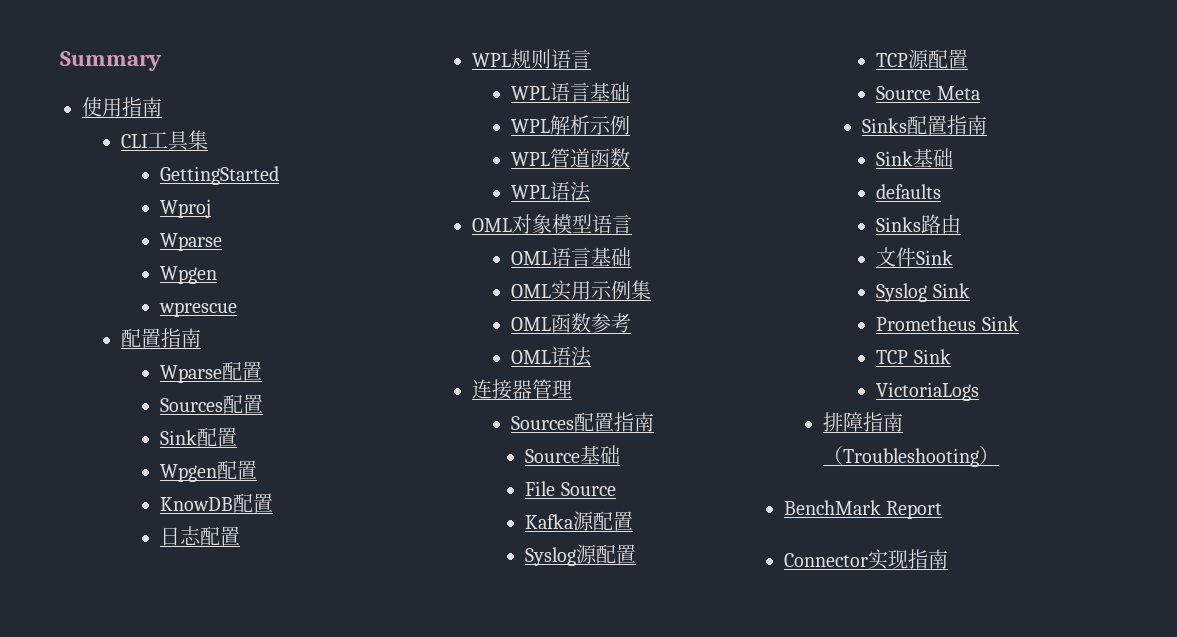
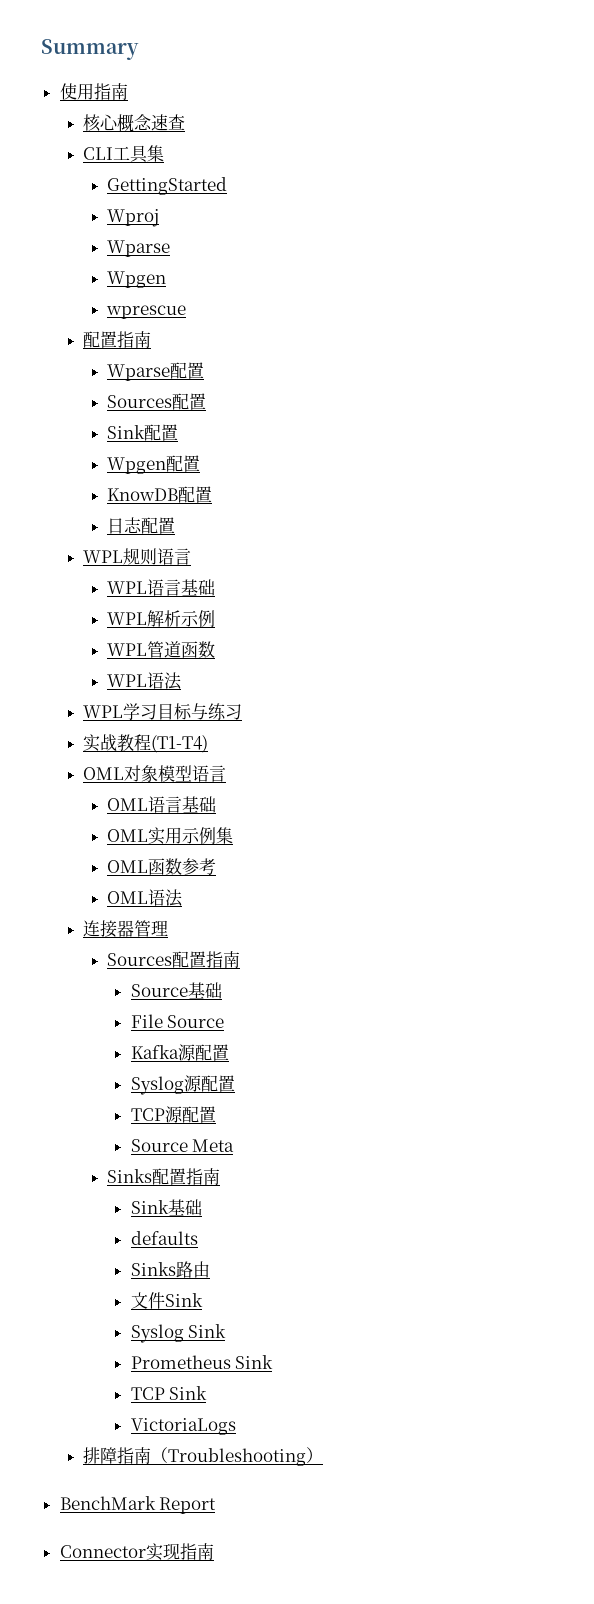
(162, 107) none -> [83,114,186,132] // 核心概念速查
(592, 191) none -> [83,703,243,720] [83,734,209,753] // WPL学习目标与练习 // 实战教程(T1-T4)

